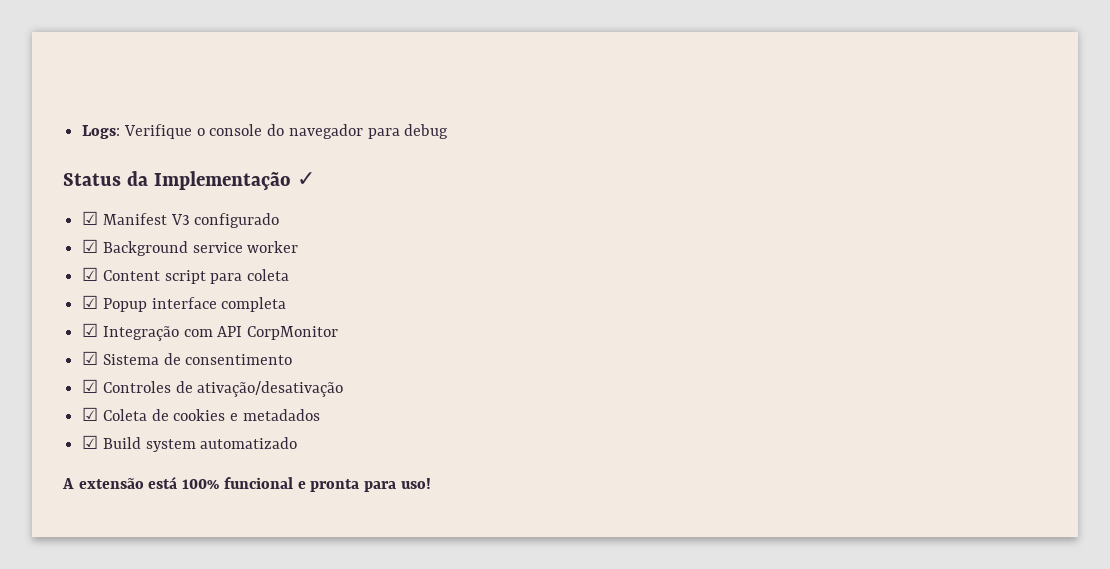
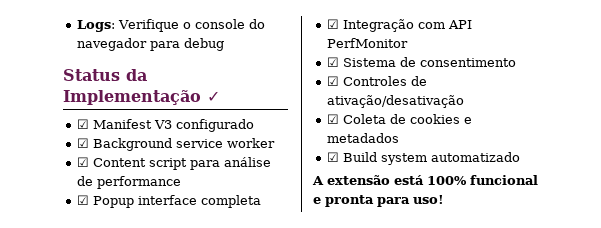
[247,269,290,281] coleta -> [223,157,271,167] [76,176,181,189] análise de performance
[247,326,339,340] CorpMonitor -> [326,38,408,48] PerfMonitor

